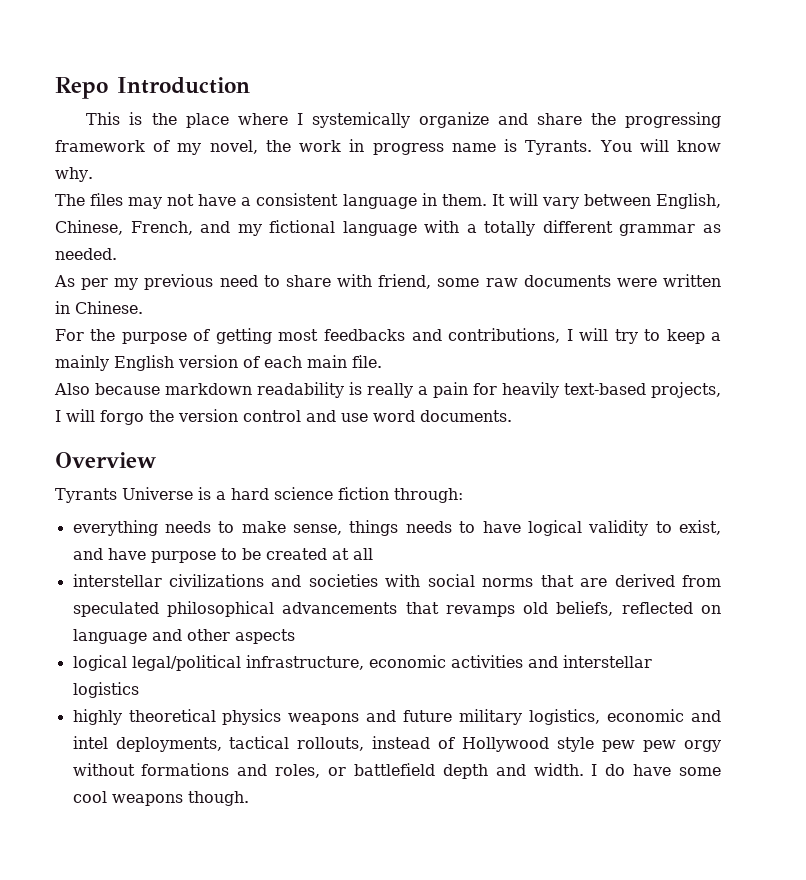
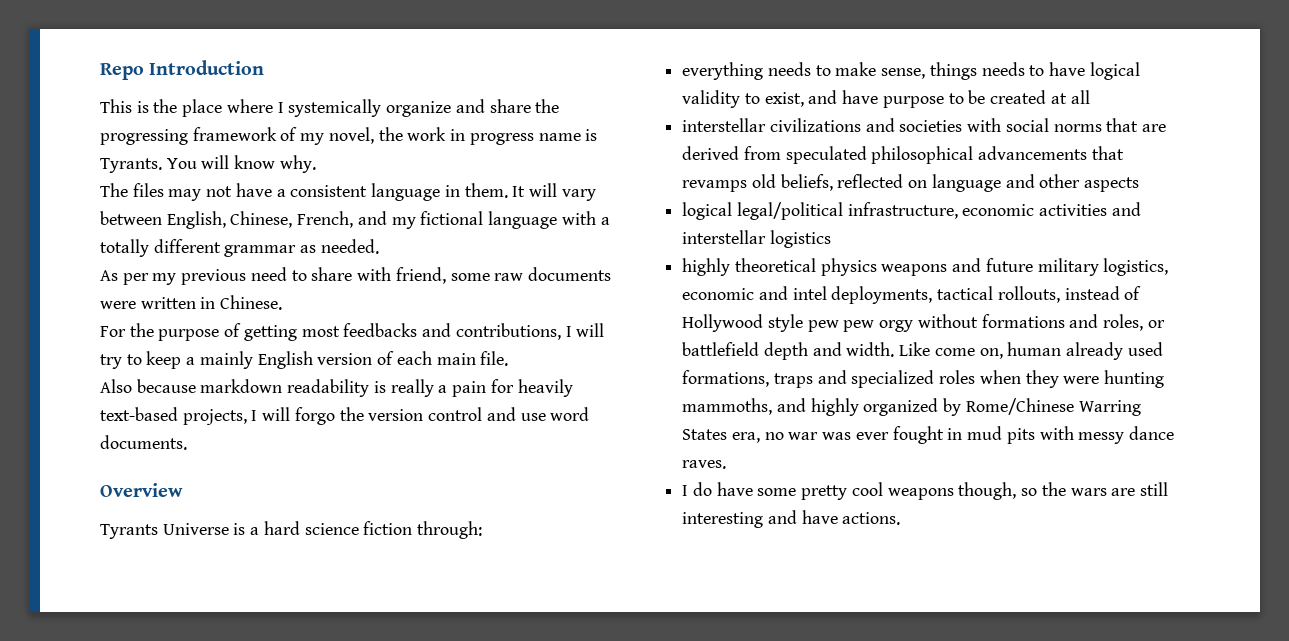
(584, 769) none -> [899,342,1163,360] [682,370,1165,388] [682,398,1141,416] [682,426,1174,444] [682,460,727,469] Like come on, human already used formations, traps and specialized roles when they were hunting mammoths, and highly organized by Rome/Chinese Warring States era, no war was ever fought in mud pits with messy dance raves. //
(721, 771) none -> [801,485,848,500] pretty
[187,791,249,806] though. -> [958,482,1168,500] [682,510,901,528] though, so the wars are still interesting and have actions.

